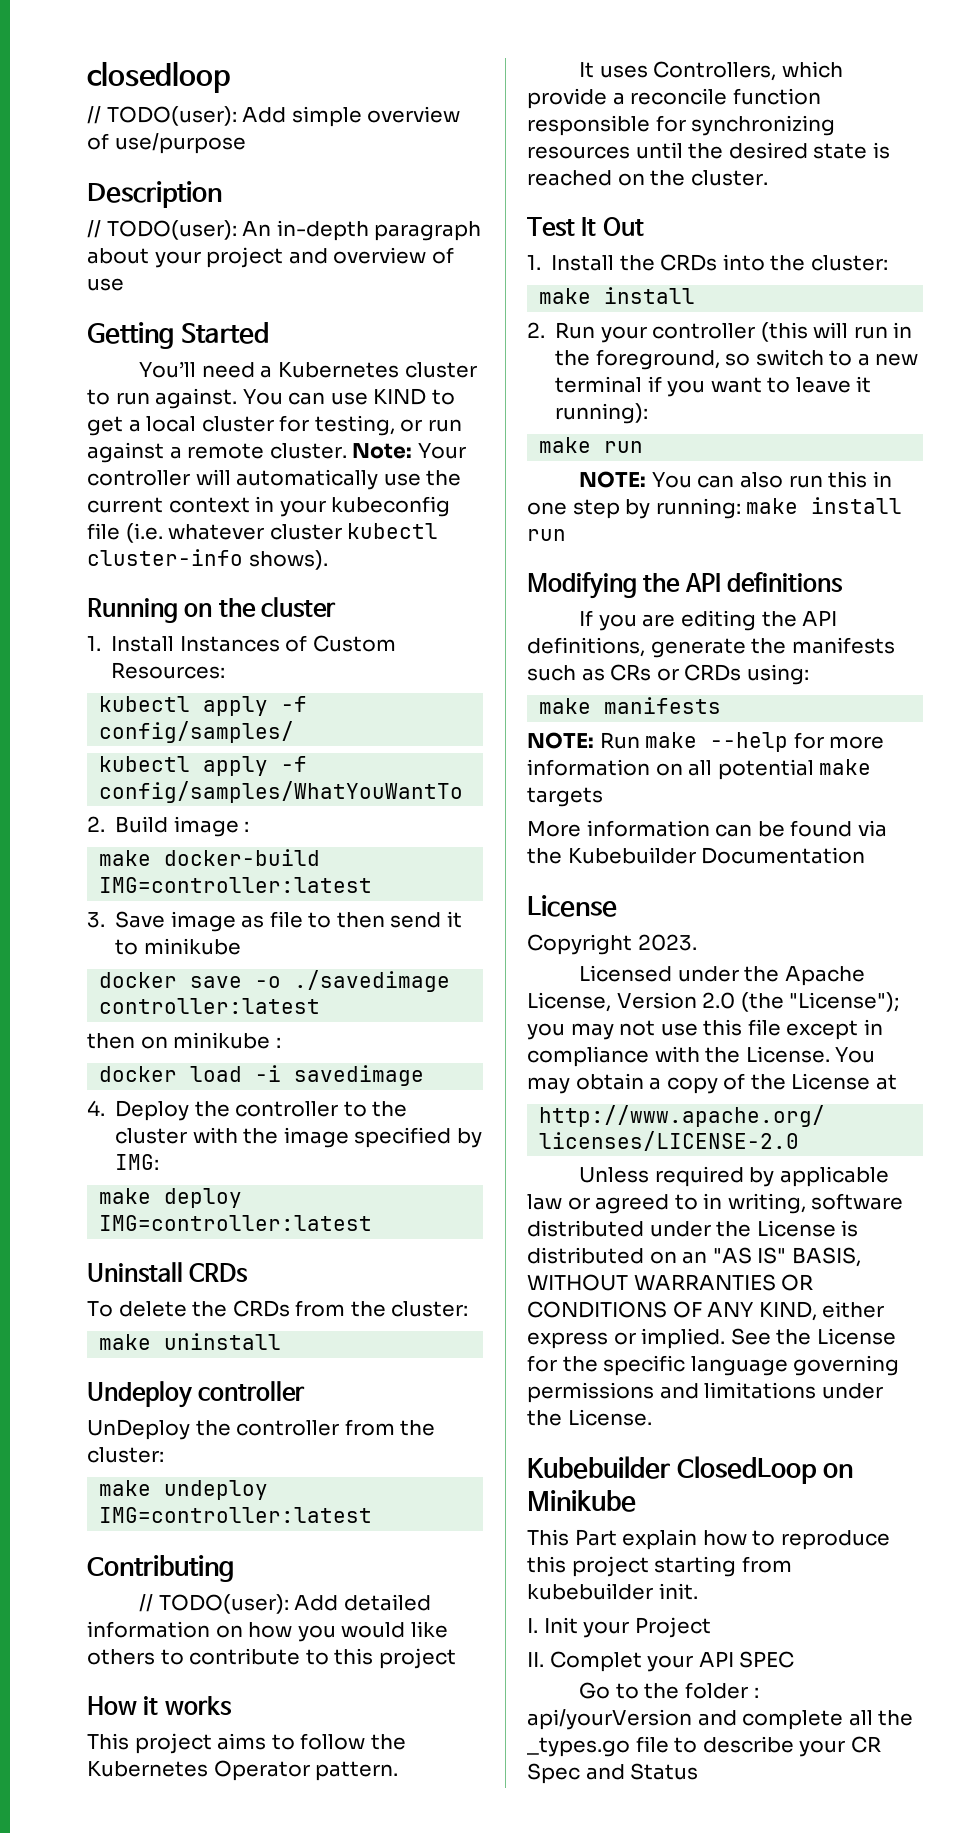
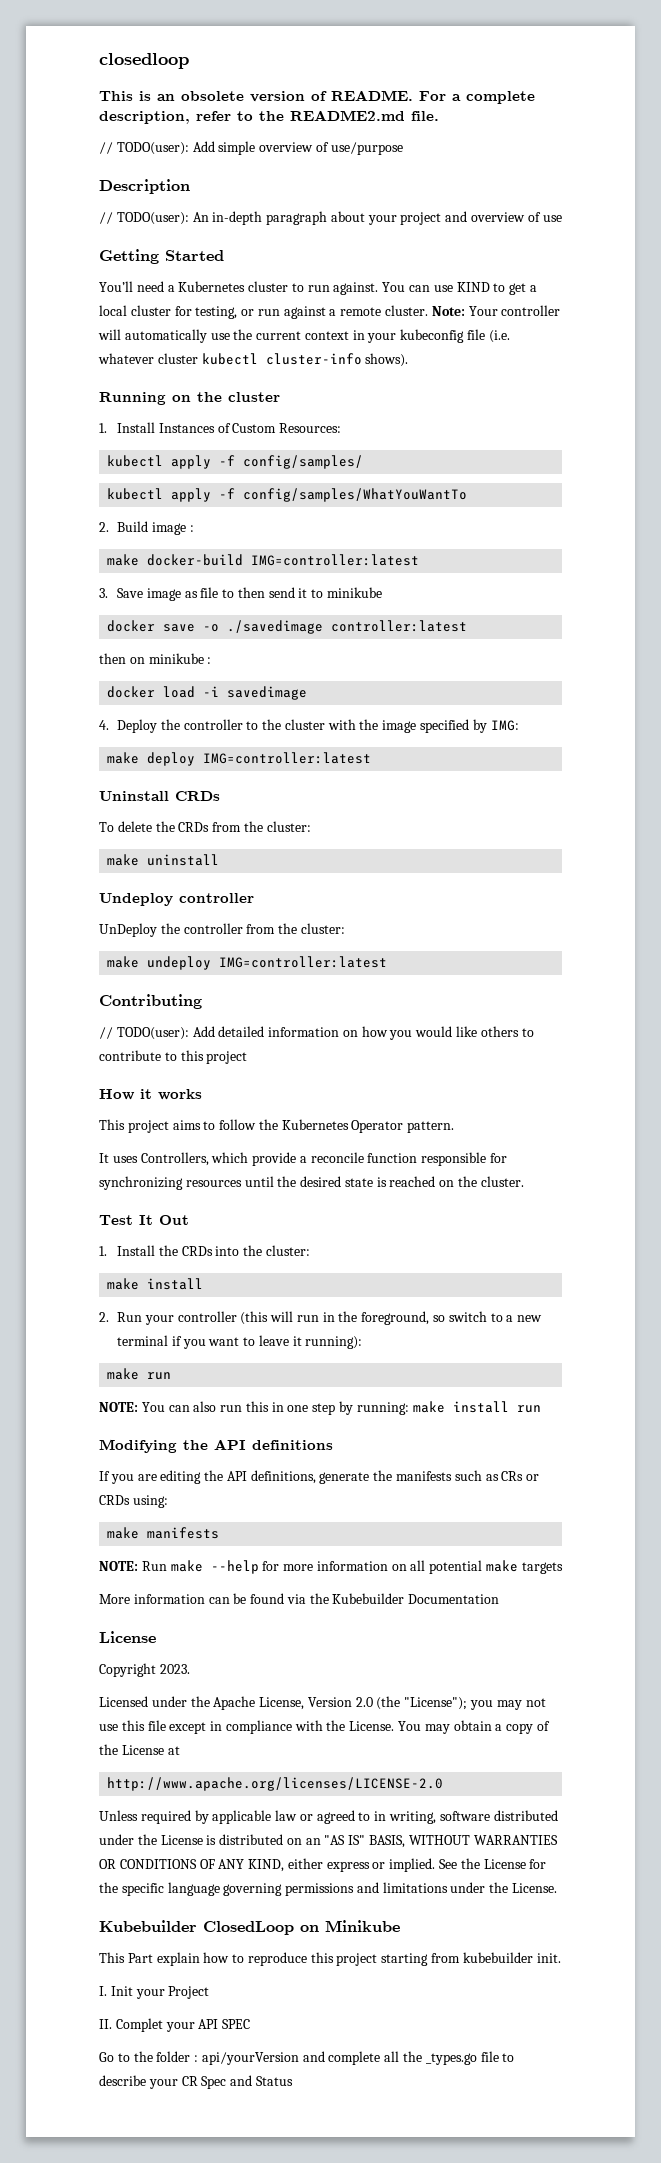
(230, 77) none -> [99,90,535,104] [99,110,439,124] // This is an obsolete version of README. For a complete description, refer to the README2.md file.

